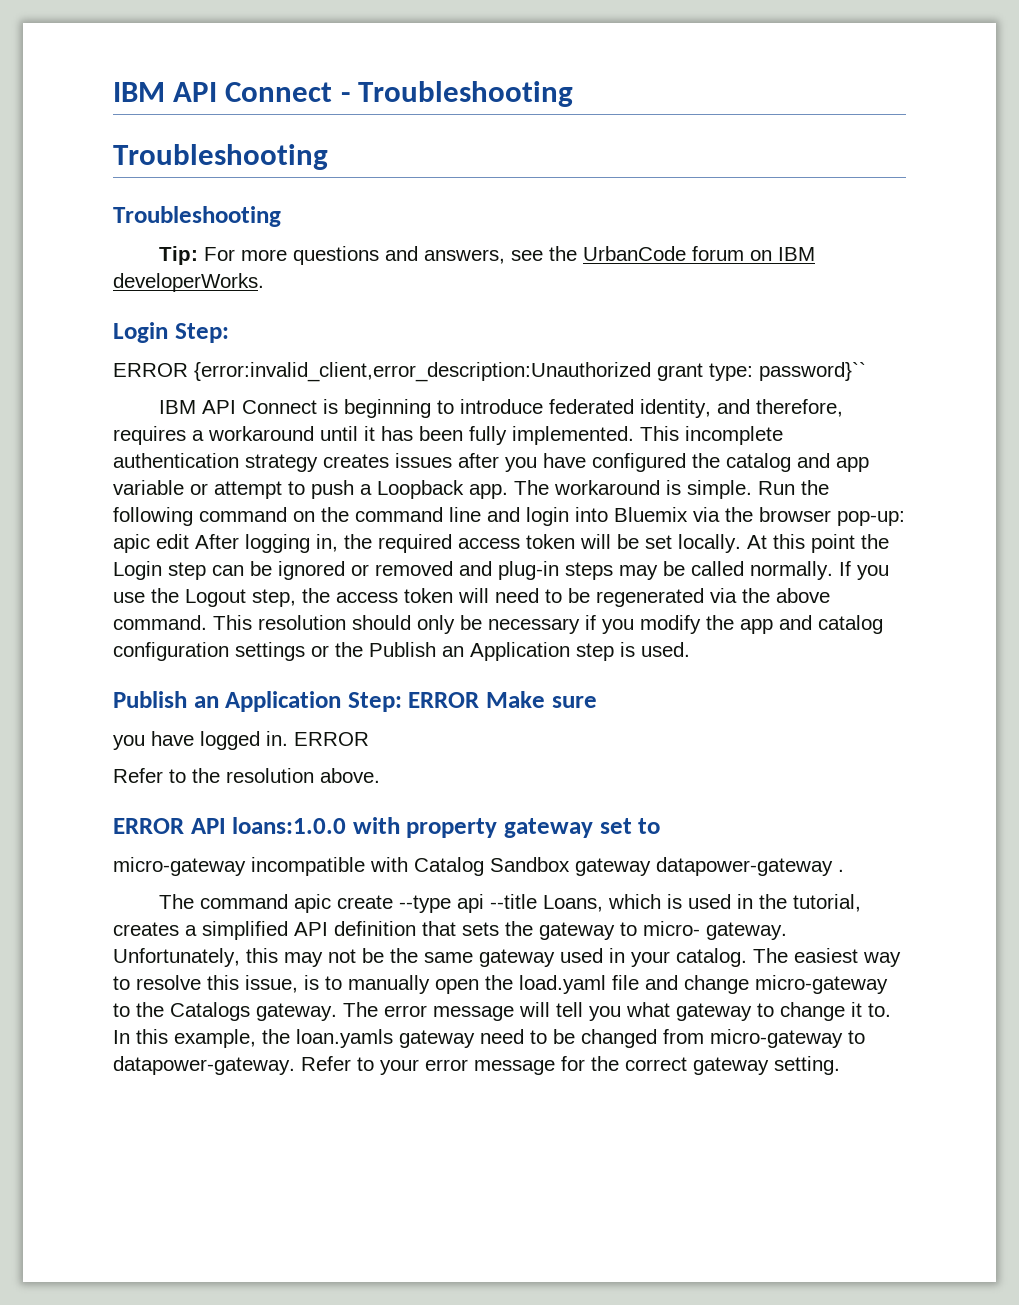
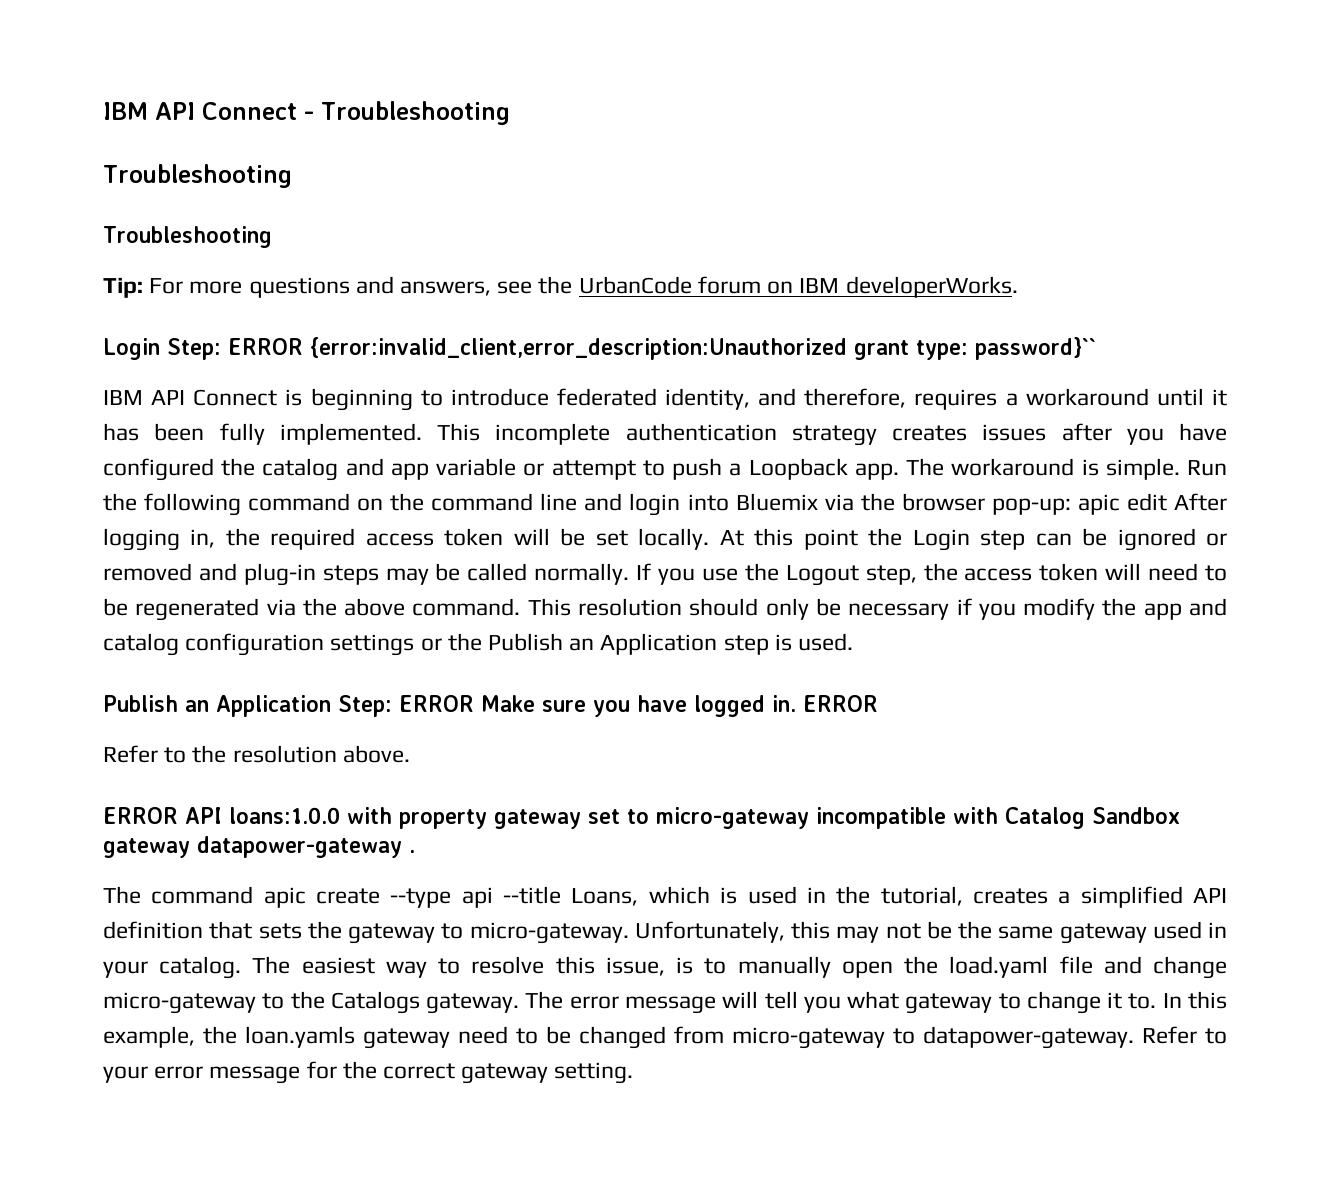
(229, 333) // -> (221, 349) none
(597, 702) // -> (586, 706) none
(661, 826) // -> (649, 816) none
[643,921,787,940] micro- gateway. -> [469,922,629,944] micro-gateway.

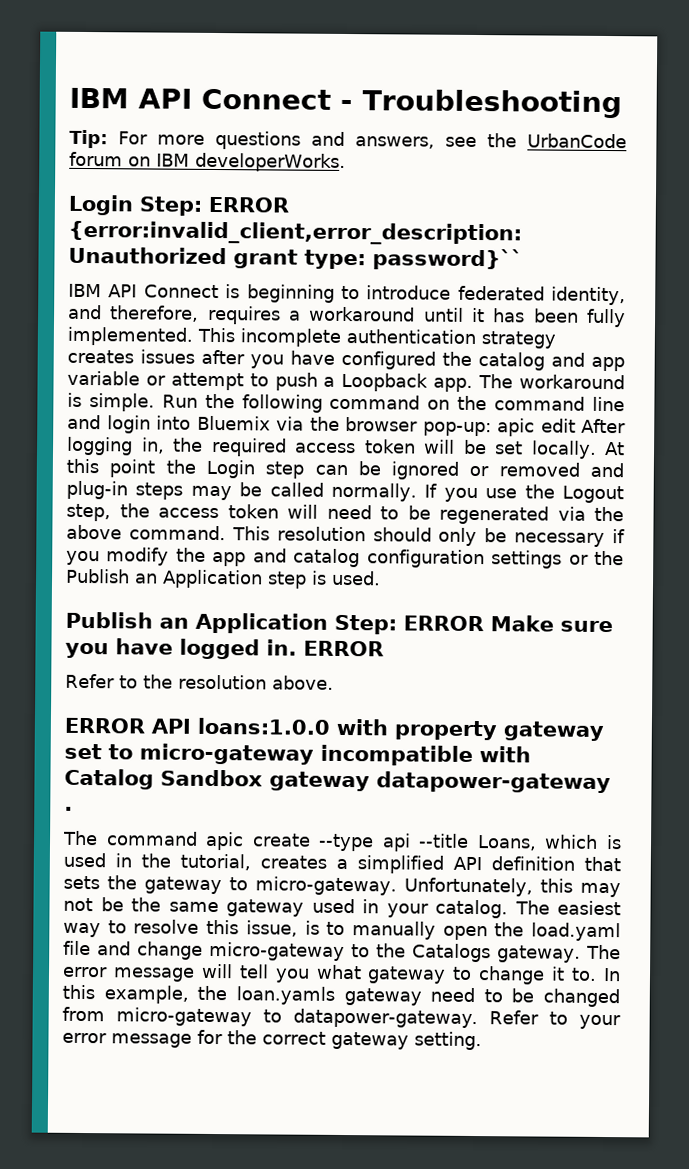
[103,164,292,188] [103,226,272,248] // Troubleshooting // Troubleshooting -> (622, 104) none

